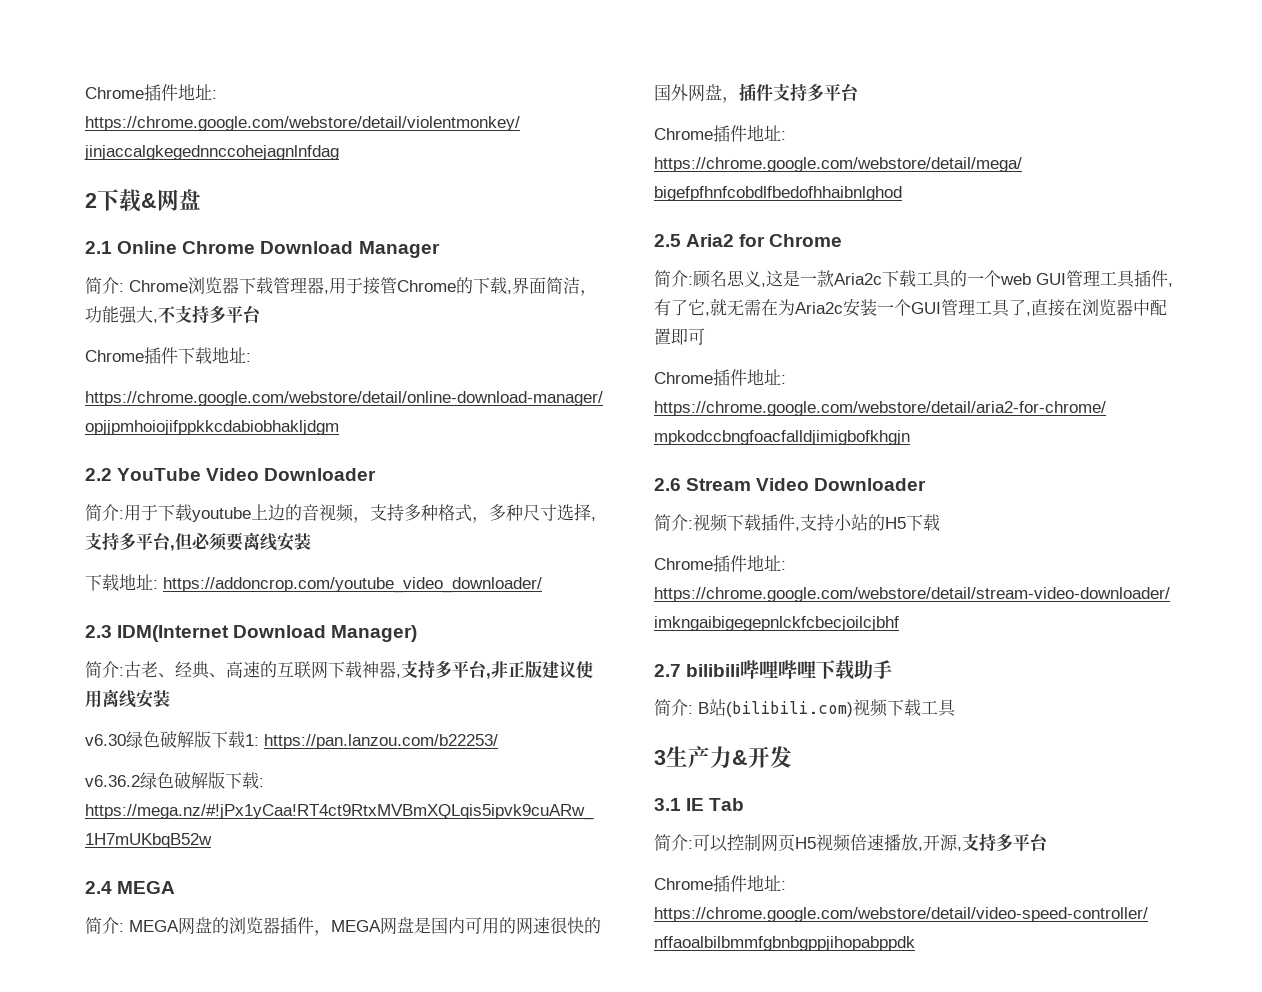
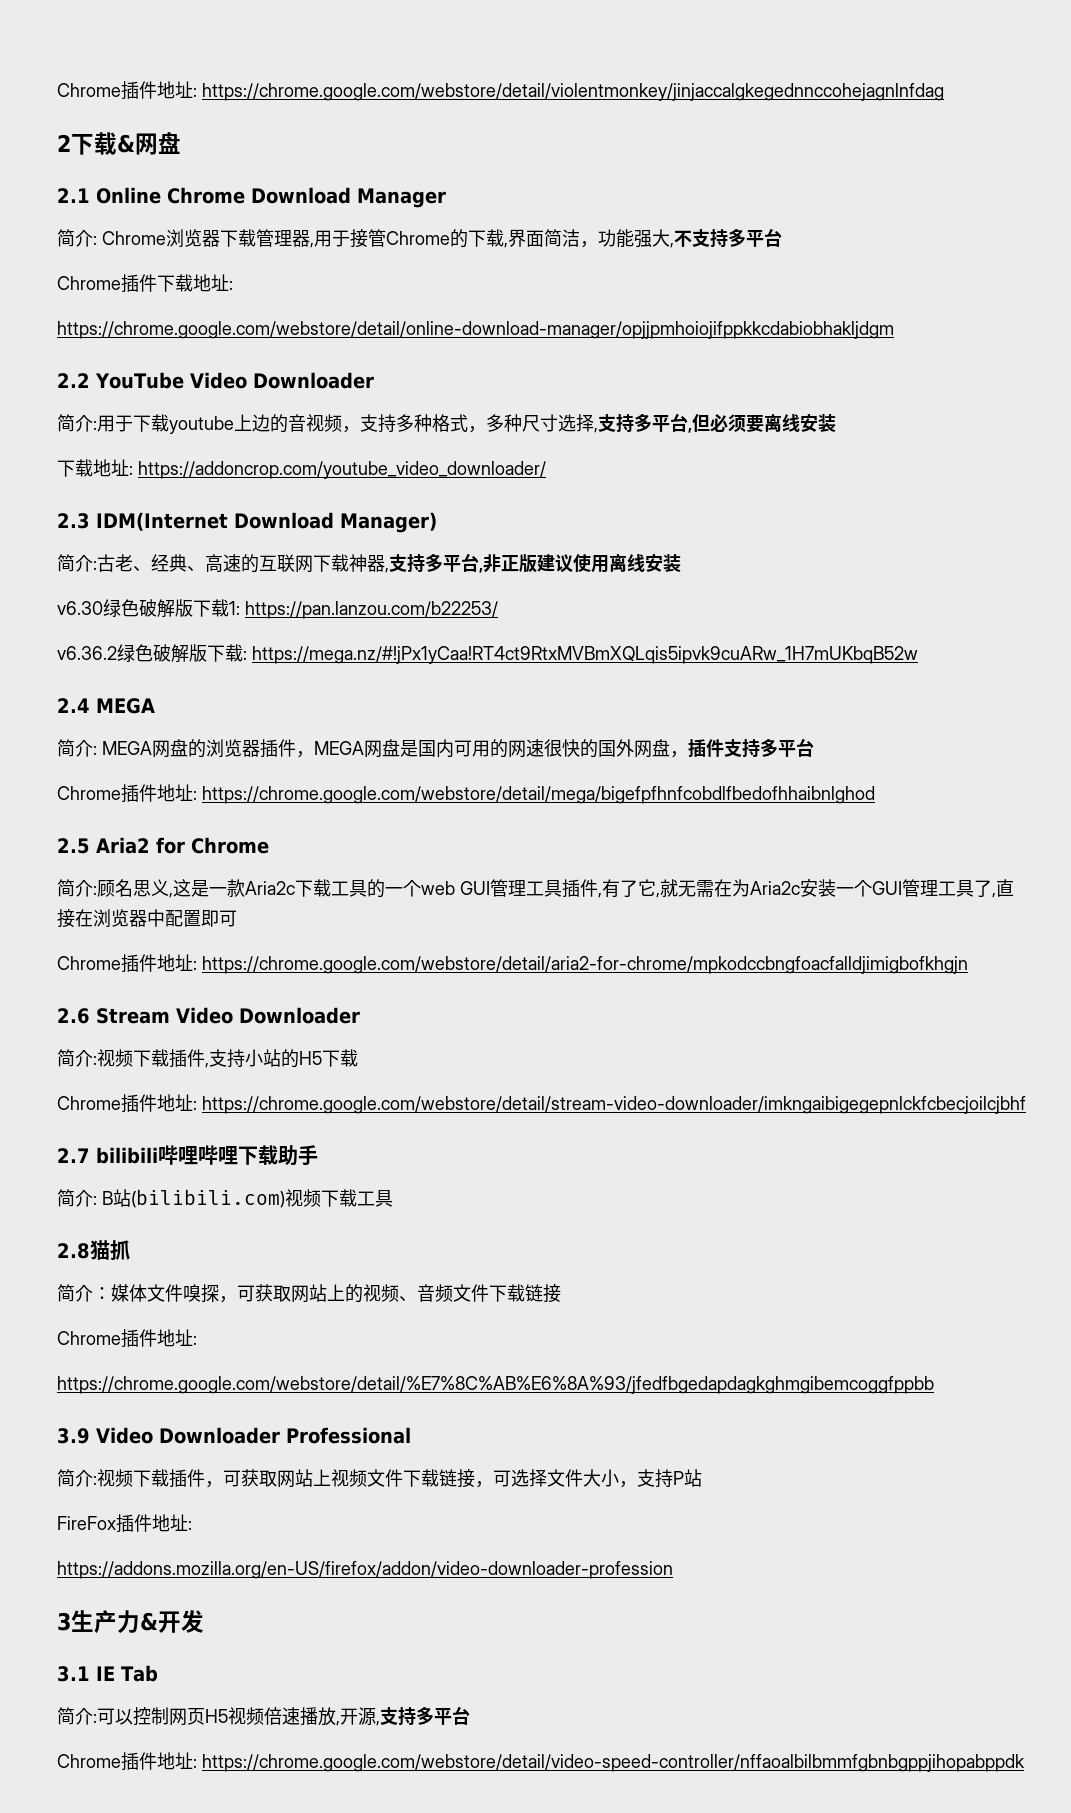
(956, 708) none -> [57,1240,130,1261] [57,1284,561,1303] [57,1329,197,1348] [57,1376,934,1394] [57,1427,411,1444] [57,1469,702,1488] [57,1514,192,1533] [57,1561,673,1579] // 2.8猫抓 // 简介：媒体文件嗅探，可获取网站上的视频、音频文件下载链接 // Chrome插件地址: // https://chrome.google.com/webstore/detail/%E7%8C%AB%E6%8A%93/jfedfbgedapdagkghmgibemcoggfppbb // 3.9 Video Downloader Professional // 简介:视频下载插件，可获取网站上视频文件下载链接，可选择文件大小，支持P站 // FireFox插件地址: // https://addons.mozilla.org/en-US/firefox/addon/video-downloader-profession

